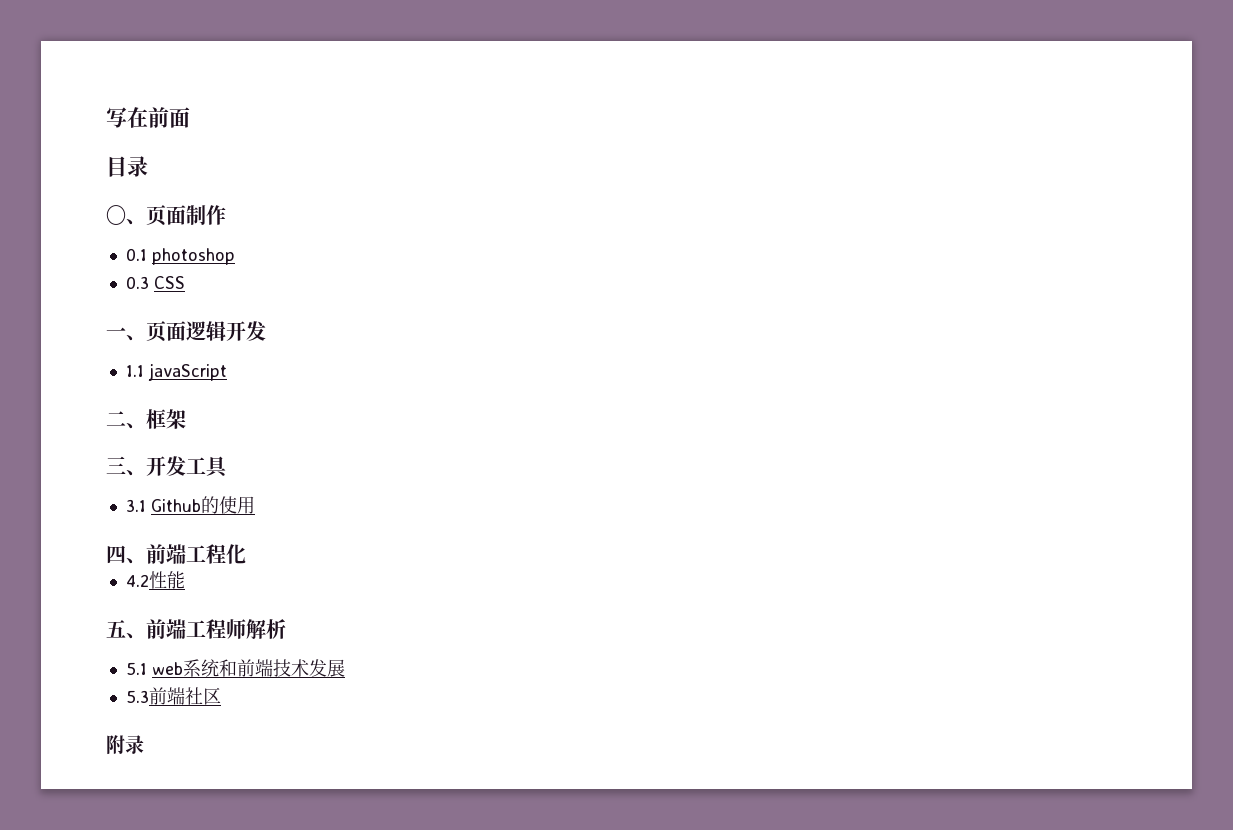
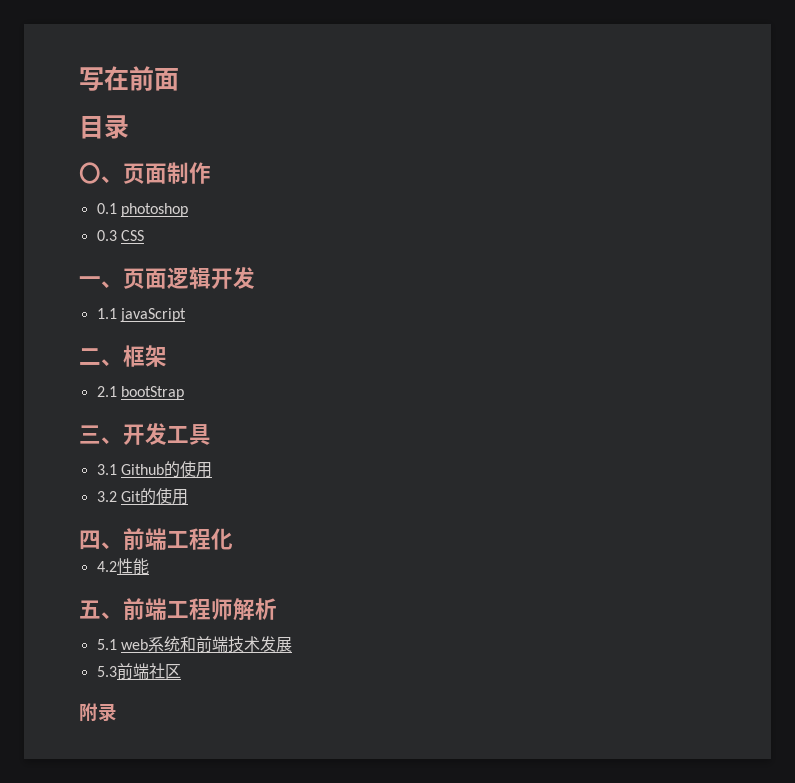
(186, 419) none -> [96,386,184,400] // 2.1 bootStrap
(255, 505) none -> [96,488,188,505] // 3.2 Git的使用

